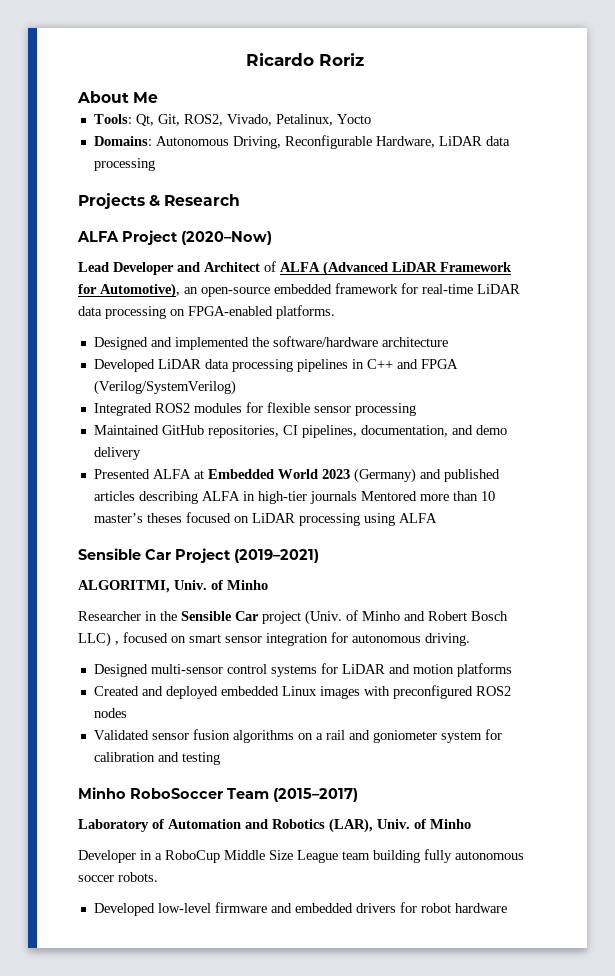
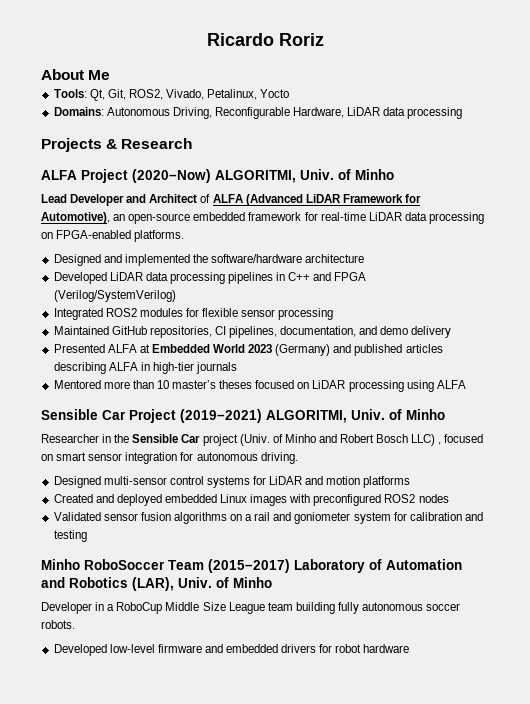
(272, 238) none -> [215,169,394,183] ALGORITMI, Univ. of Minho
(357, 497) none -> (238, 368) //
(319, 556) // -> (262, 416) none
(358, 795) // -> (290, 566) none

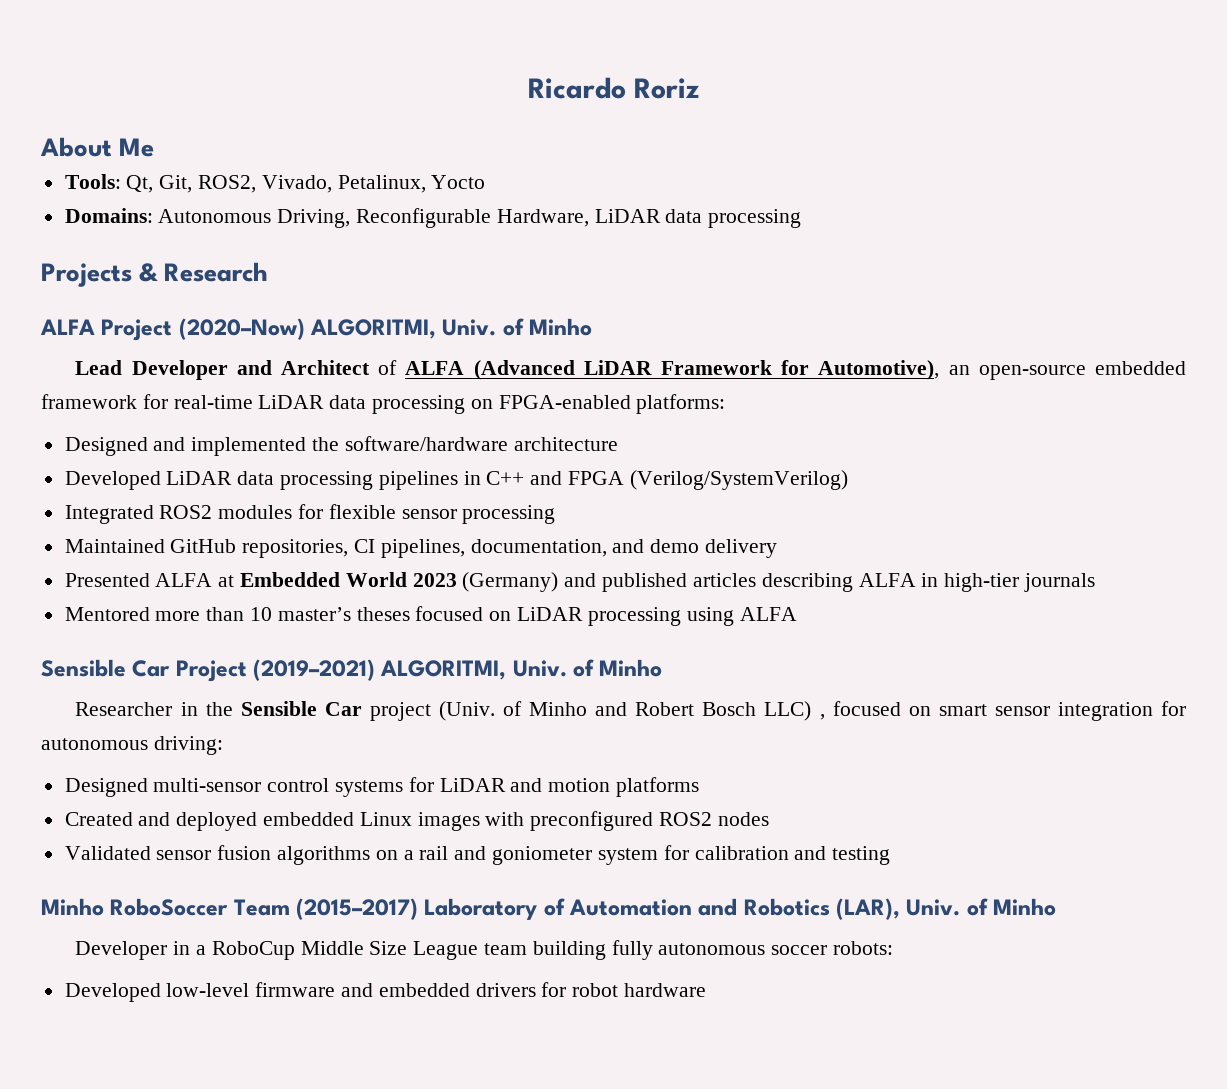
[134,230,185,242] platforms. -> [636,394,726,414] platforms:
[260,452,298,464] driving. -> [153,736,223,755] driving:
[41,620,75,629] robots. -> [833,941,894,955] robots:

